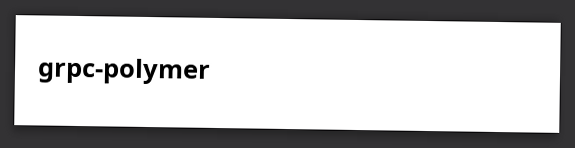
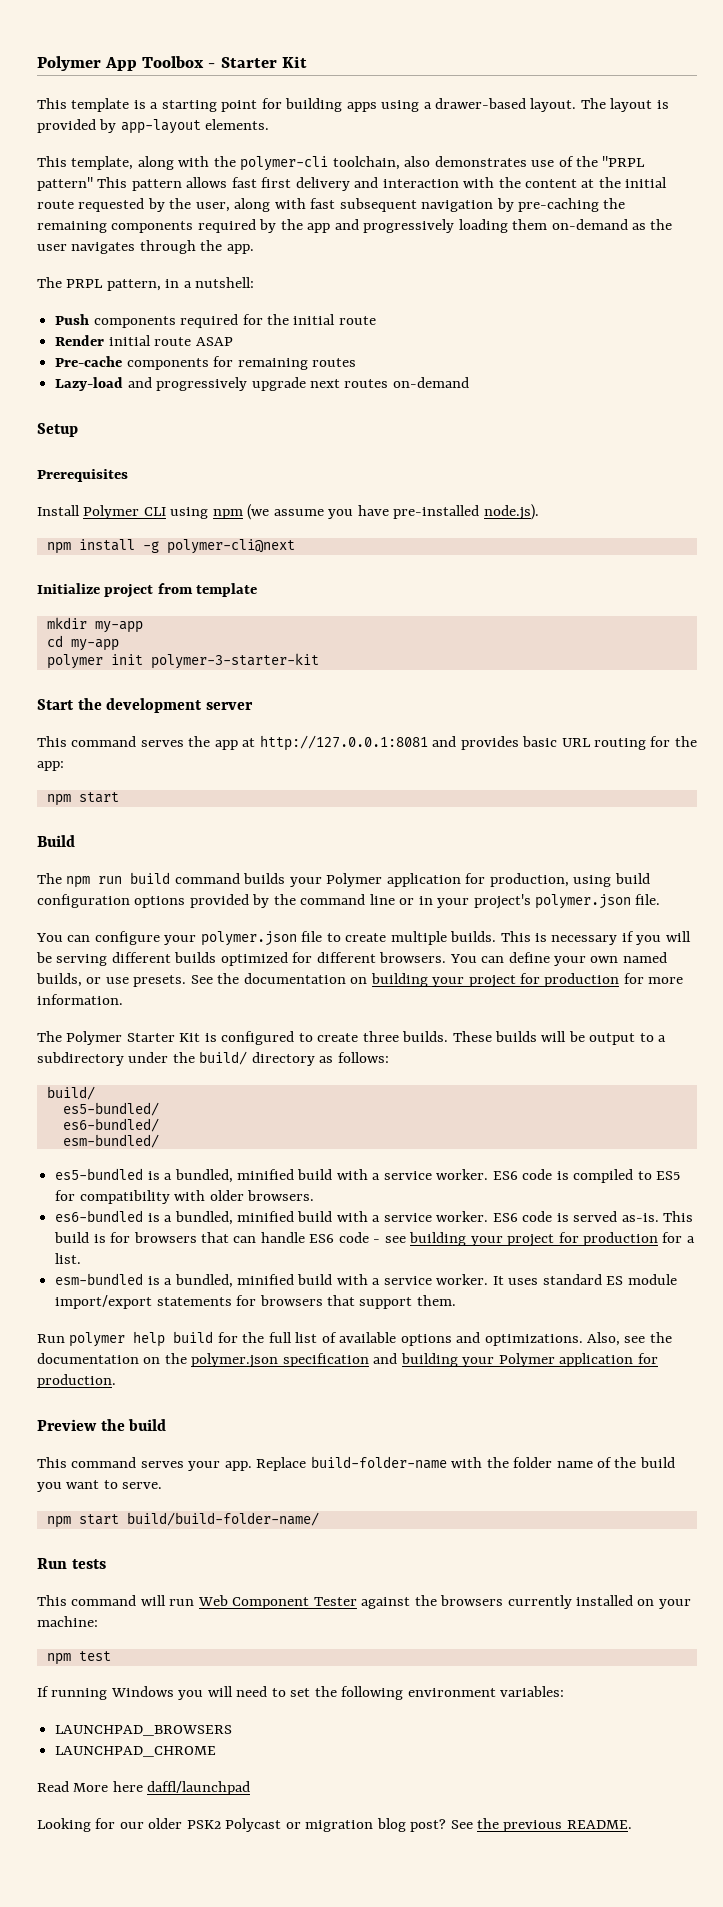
[37,57,211,85] grpc-polymer -> [37,56,307,71] [37,98,669,112] [37,119,270,134] [37,156,646,171] [37,177,668,191] [37,198,626,212] [37,219,673,233] [37,240,254,254] [37,277,255,291] [55,314,376,328] [55,335,233,346] [55,356,356,370] [55,377,469,391] [37,423,78,437] [37,469,128,482] [37,504,539,520] [46,539,295,554] [37,583,258,598] [46,617,143,633] [46,635,119,651] [46,653,319,669] [37,698,254,713] [37,735,697,751] [37,761,64,771] [46,792,119,806] [37,835,75,847] [37,872,650,888] [37,894,661,909] [36,931,691,946] [36,952,667,966] [36,973,684,988] [37,994,123,1005] [37,1031,667,1045] [37,1051,389,1066] [46,1086,95,1100] [62,1102,159,1116] [62,1118,159,1132] [62,1134,159,1148] [55,1168,680,1183] [55,1190,314,1204] [55,1210,693,1225] [54,1232,695,1247] [55,1253,82,1264] [55,1273,677,1288] [55,1295,456,1309] [37,1331,672,1347] [37,1353,658,1368] [37,1374,116,1388] [37,1419,167,1431] [37,1456,675,1471] [37,1480,163,1492] [46,1512,319,1528] [37,1558,106,1569] [37,1595,691,1609] [37,1616,98,1627] [46,1651,111,1665] [37,1686,565,1700] [55,1725,233,1736] [55,1746,217,1757] [37,1781,251,1795] [37,1818,632,1832] Polymer App Toolbox - Starter Kit // This template is a starting point for building apps using a drawer-based layout. The layout is provided by app-layout elements. // This template, along with the polymer-cli toolchain, also demonstrates use of the "PRPL pattern" This pattern allows fast first delivery and interaction with the content at the initial route requested by the user, along with fast subsequent navigation by pre-caching the remaining components required by the app and progressively loading them on-demand as the user navigates through the app. // The PRPL pattern, in a nutshell: // Push components required for the initial route // Render initial route ASAP // Pre-cache components for remaining routes // Lazy-load and progressively upgrade next routes on-demand // Setup // Prerequisites // Install Polymer CLI using npm (we assume you have pre-installed node.js). // npm install -g polymer-cli@next // Initialize project from template // mkdir my-app // cd my-app // polymer init polymer-3-starter-kit // Start the development server // This command serves the app at http://127.0.0.1:8081 and provides basic URL routing for the app: // npm start // Build // The npm run build command builds your Polymer application for production, using build configuration options provided by the command line or in your project's polymer.json file. // You can configure your polymer.json file to create multiple builds. This is necessary if you will be serving different builds optimized for different browsers. You can define your own named builds, or use presets. See the documentation on building your project for production for more information. // The Polymer Starter Kit is configured to create three builds. These builds will be output to a subdirectory under the build/ directory as follows: // build/ // es5-bundled/ // es6-bundled/ // esm-bundled/ // es5-bundled is a bundled, minified build with a service worker. ES6 code is compiled to ES5 for compatibility with older browsers. // es6-bundled is a bundled, minified build with a service worker. ES6 code is served as-is. This build is for browsers that can handle ES6 code - see building your project for production for a list. // esm-bundled is a bundled, minified build with a service worker. It uses standard ES module import/export statements for browsers that support them. // Run polymer help build for the full list of available options and optimizations. Also, see the documentation on the polymer.json specification and building your Polymer application for production. // Preview the build // This command serves your app. Replace build-folder-name with the folder name of the build you want to serve. // npm start build/build-folder-name/ // Run tests // This command will run Web Component Tester against the browsers currently installed on your machine: // npm test // If running Windows you will need to set the following environment variables: // LAUNCHPAD_BROWSERS // LAUNCHPAD_CHROME // Read More here daffl/launchpad // Looking for our older PSK2 Polycast or migration blog post? See the previous README.

